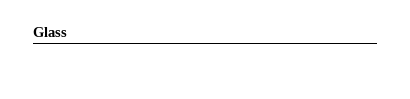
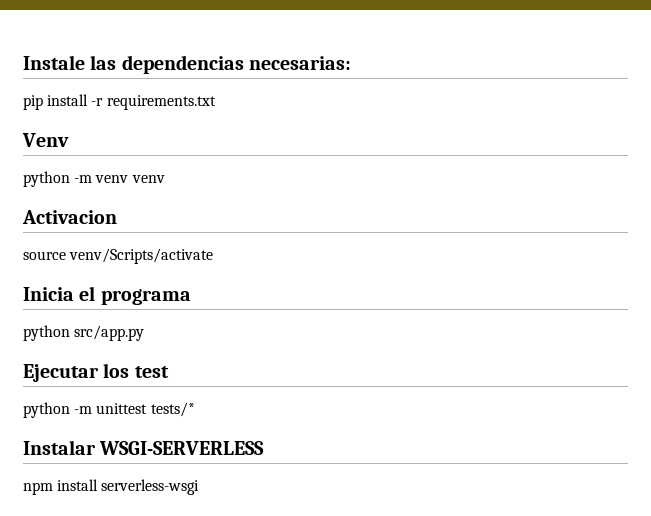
[33,27,67,37] Glass -> [23,55,351,74] [23,94,216,110] [22,133,69,147] [23,171,165,187] [22,210,117,224] [23,248,214,264] [23,286,191,305] [23,325,145,341] [23,363,169,382] [23,402,195,418] [23,440,265,455] [23,479,200,495] Instale las dependencias necesarias: // pip install -r requirements.txt // Venv // python -m venv venv // Activacion // source venv/Scripts/activate // Inicia el programa // python src/app.py // Ejecutar los test // python -m unittest tests/* // Instalar WSGI-SERVERLESS // npm install serverless-wsgi

